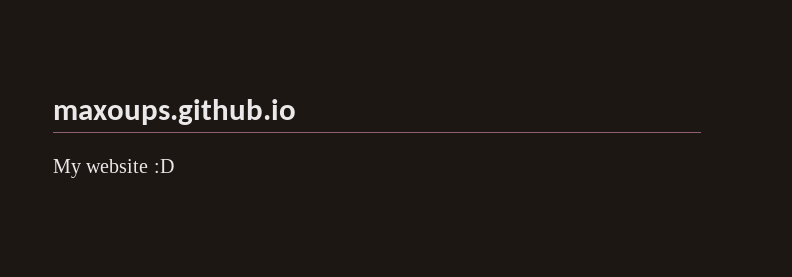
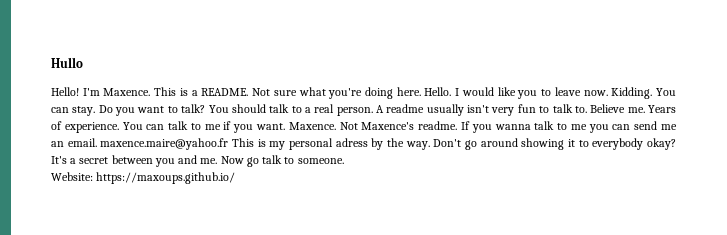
[53,99,296,125] [53,159,174,178] maxoups.github.io // My website :D -> [51,57,83,68] [51,87,677,99] [51,104,677,116] [51,121,677,133] [51,138,676,150] [51,155,344,167] [51,172,236,184] Hullo // Hello! I'm Maxence. This is a README. Not sure what you're doing here. Hello. I would like you to leave now. Kidding. You can stay. Do you want to talk? You should talk to a real person. A readme usually isn't very fun to talk to. Believe me. Years of experience. You can talk to me if you want. Maxence. Not Maxence's readme. If you wanna talk to me you can send me an email. maxence.maire@yahoo.fr This is my personal adress by the way. Don't go around showing it to everybody okay? It's a secret between you and me. Now go talk to someone. // Website: https://maxoups.github.io/

